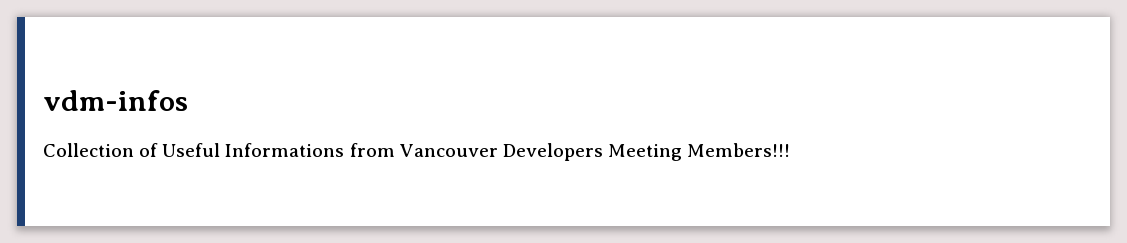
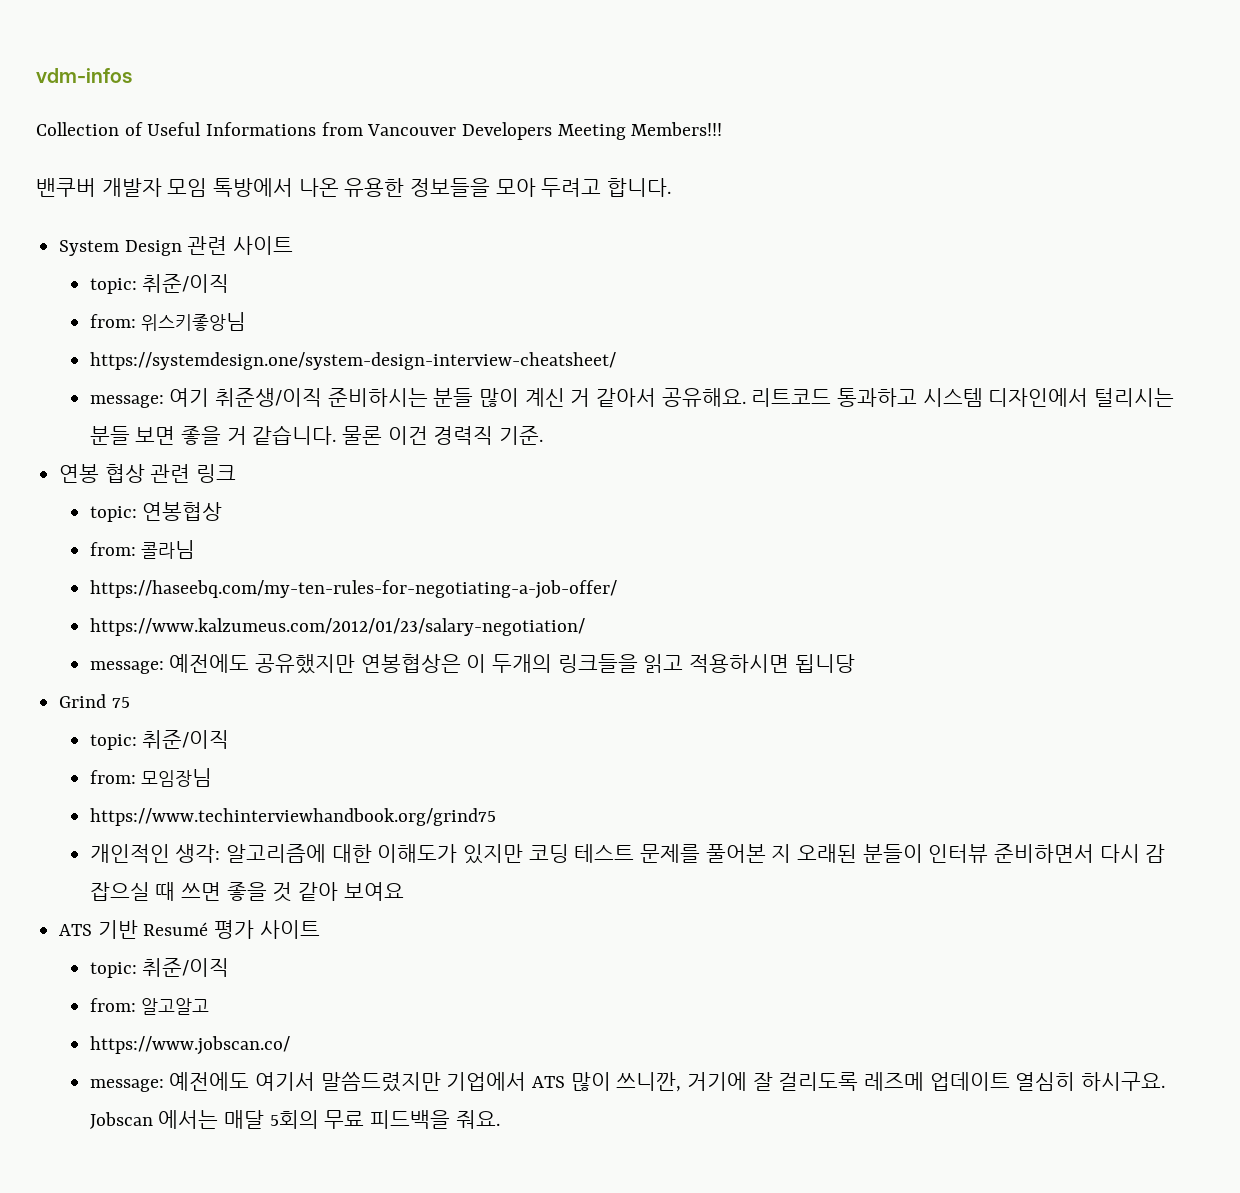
(791, 150) none -> [36,178,672,197] [59,236,294,256] [89,274,230,294] [89,312,247,331] [89,352,616,370] [89,388,1174,408] [89,425,543,445] [59,464,237,483] [89,502,223,522] [89,540,196,559] [89,580,617,599] [89,618,585,636] [89,654,855,674] [59,694,130,708] [89,730,230,750] [89,768,213,787] [89,808,496,826] [89,844,1166,864] [89,882,404,902] [59,920,320,939] [89,958,230,978] [89,998,210,1015] [89,1036,290,1055] [89,1072,1165,1092] [89,1110,500,1129] // 밴쿠버 개발자 모임 톡방에서 나온 유용한 정보들을 모아 두려고 합니다. // System Design 관련 사이트 // topic: 취준/이직 // from: 위스키좋앙님 // https://systemdesign.one/system-design-interview-cheatsheet/ // message: 여기 취준생/이직 준비하시는 분들 많이 계신 거 같아서 공유해요. 리트코드 통과하고 시스템 디자인에서 털리시는 분들 보면 좋을 거 같습니다. 물론 이건 경력직 기준. // 연봉 협상 관련 링크 // topic: 연봉협상 // from: 콜라님 // https://haseebq.com/my-ten-rules-for-negotiating-a-job-offer/ // https://www.kalzumeus.com/2012/01/23/salary-negotiation/ // message: 예전에도 공유했지만 연봉협상은 이 두개의 링크들을 읽고 적용하시면 됩니당 // Grind 75 // topic: 취준/이직 // from: 모임장님 // https://www.techinterviewhandbook.org/grind75 // 개인적인 생각: 알고리즘에 대한 이해도가 있지만 코딩 테스트 문제를 풀어본 지 오래된 분들이 인터뷰 준비하면서 다시 감 잡으실 때 쓰면 좋을 것 같아 보여요 // ATS 기반 Resumé 평가 사이트 // topic: 취준/이직 // from: 알고알고 // https://www.jobscan.co/ // message: 예전에도 여기서 말씀드렸지만 기업에서 ATS 많이 쓰니깐, 거기에 잘 걸리도록 레즈메 업데이트 열심히 하시구요. Jobscan 에서는 매달 5회의 무료 피드백을 줘요.

